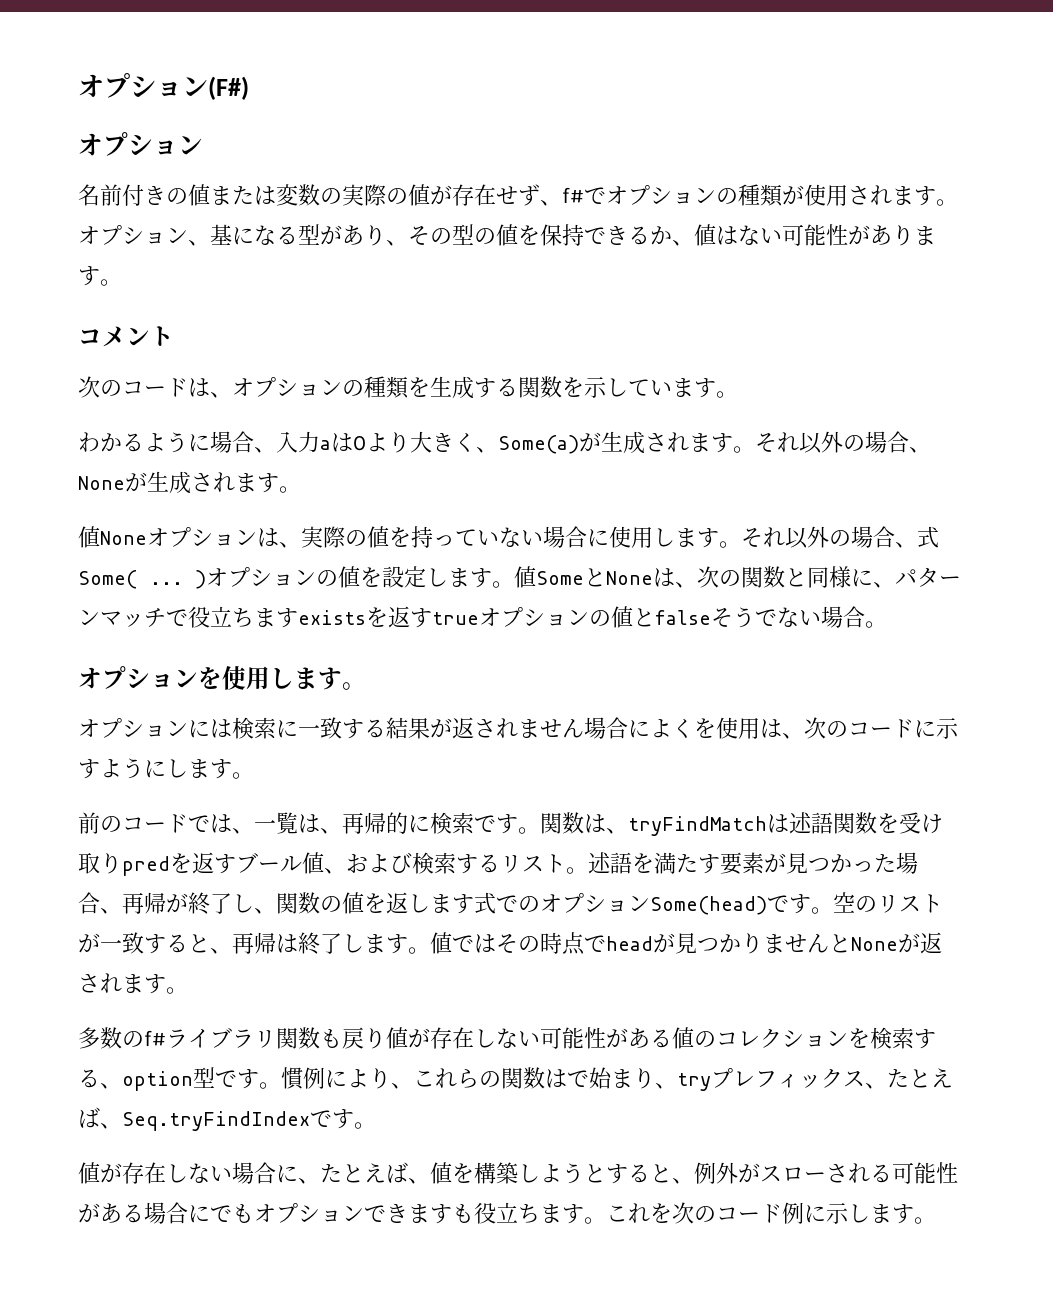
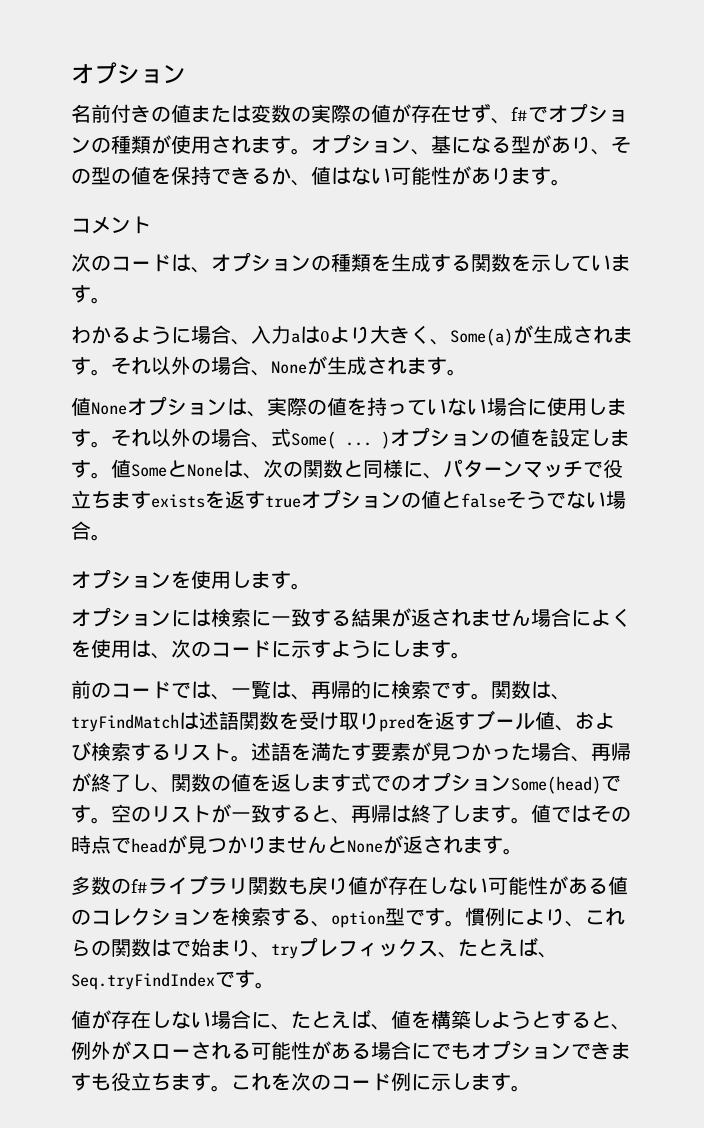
[78,73,249,100] [78,132,203,156] オプション(F#) // オプション -> [71,62,186,84] オプション

